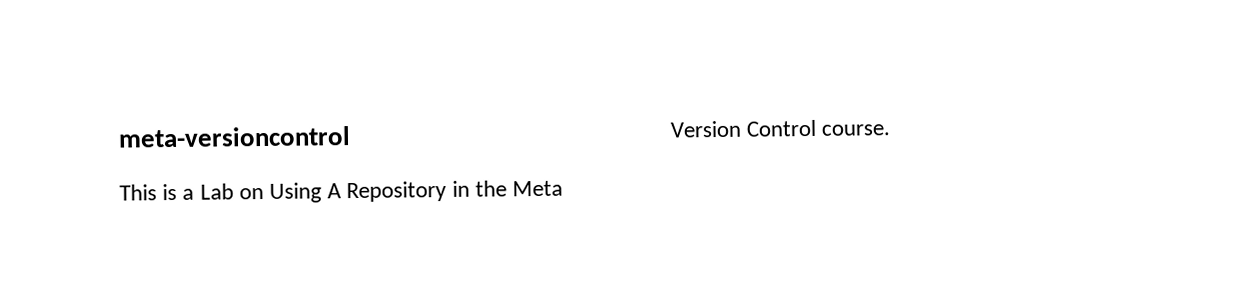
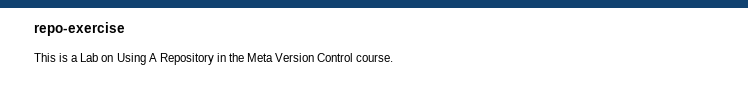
[118,126,351,148] meta-versioncontrol -> [34,22,125,36] repo-exercise

